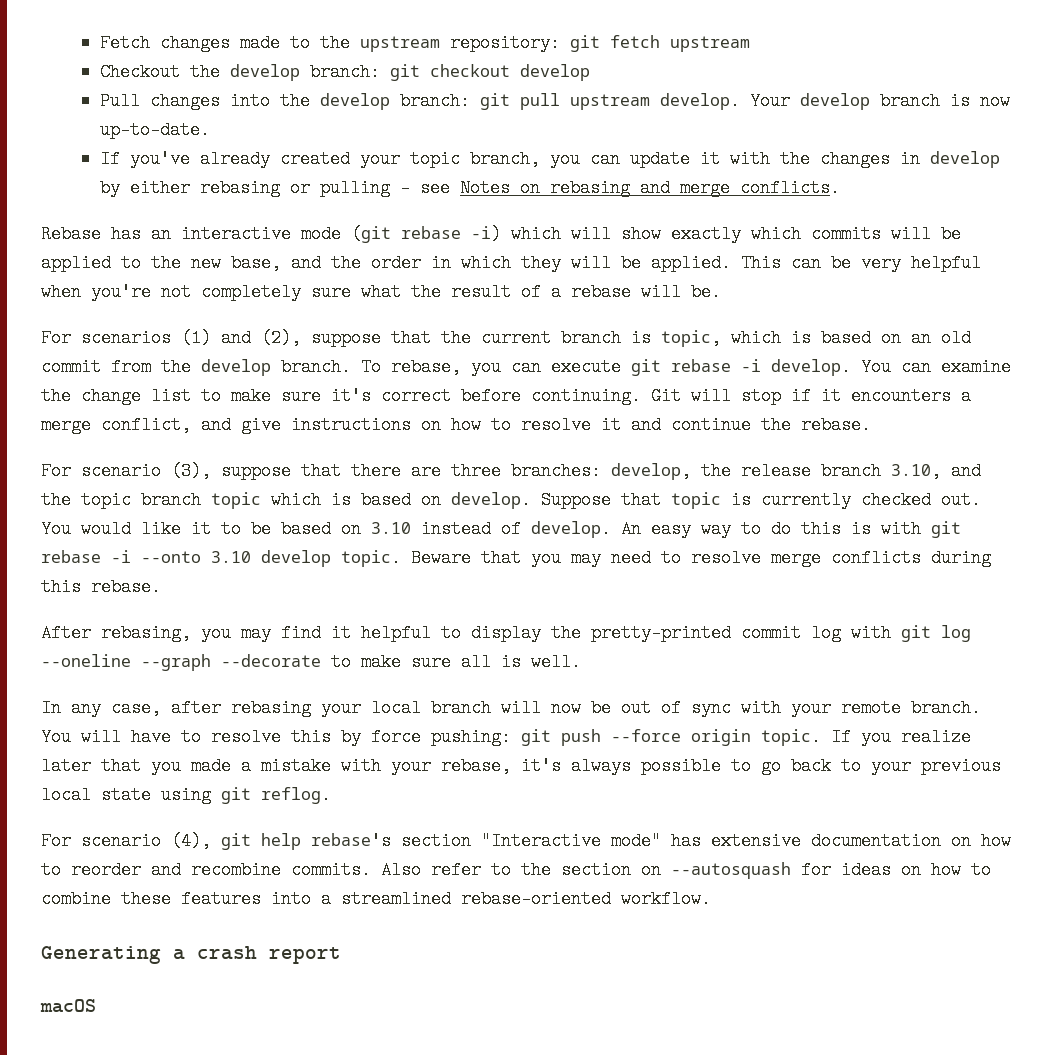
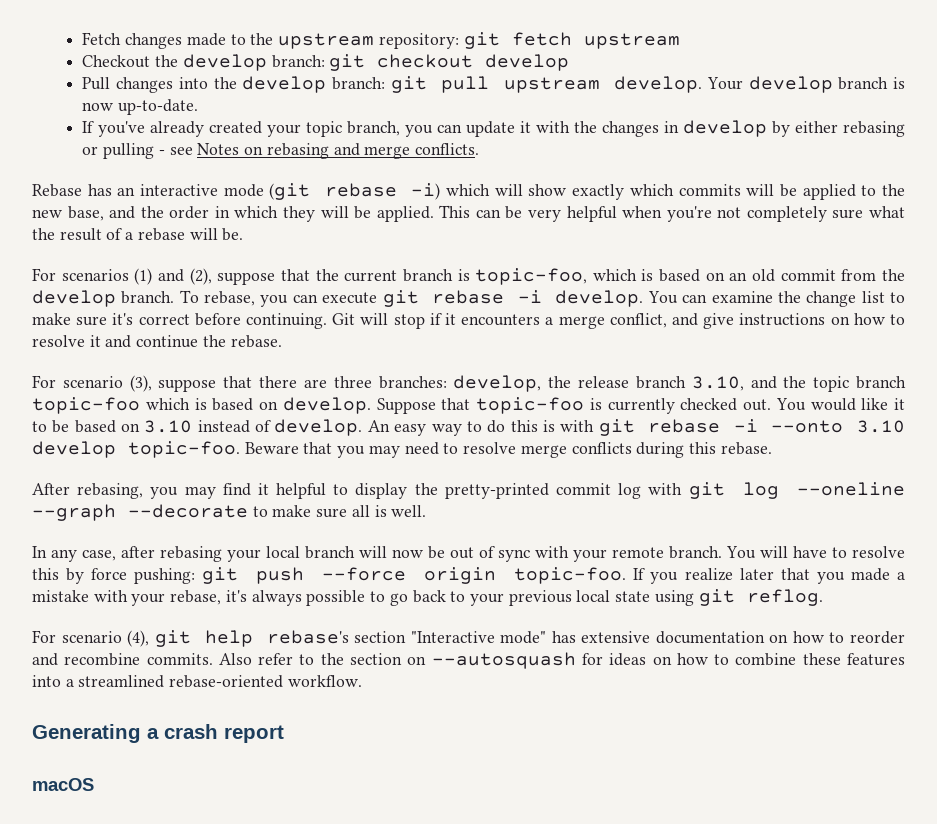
[661,329,721,347] topic, -> [475,268,588,285] topic-foo,
[211,492,261,509] topic -> [32,397,140,414] topic-foo
[671,492,721,509] topic -> [476,397,584,414] topic-foo
[341,549,401,567] topic. -> [128,441,240,458] topic-foo.
[761,728,821,746] topic. -> [514,567,627,584] topic-foo.

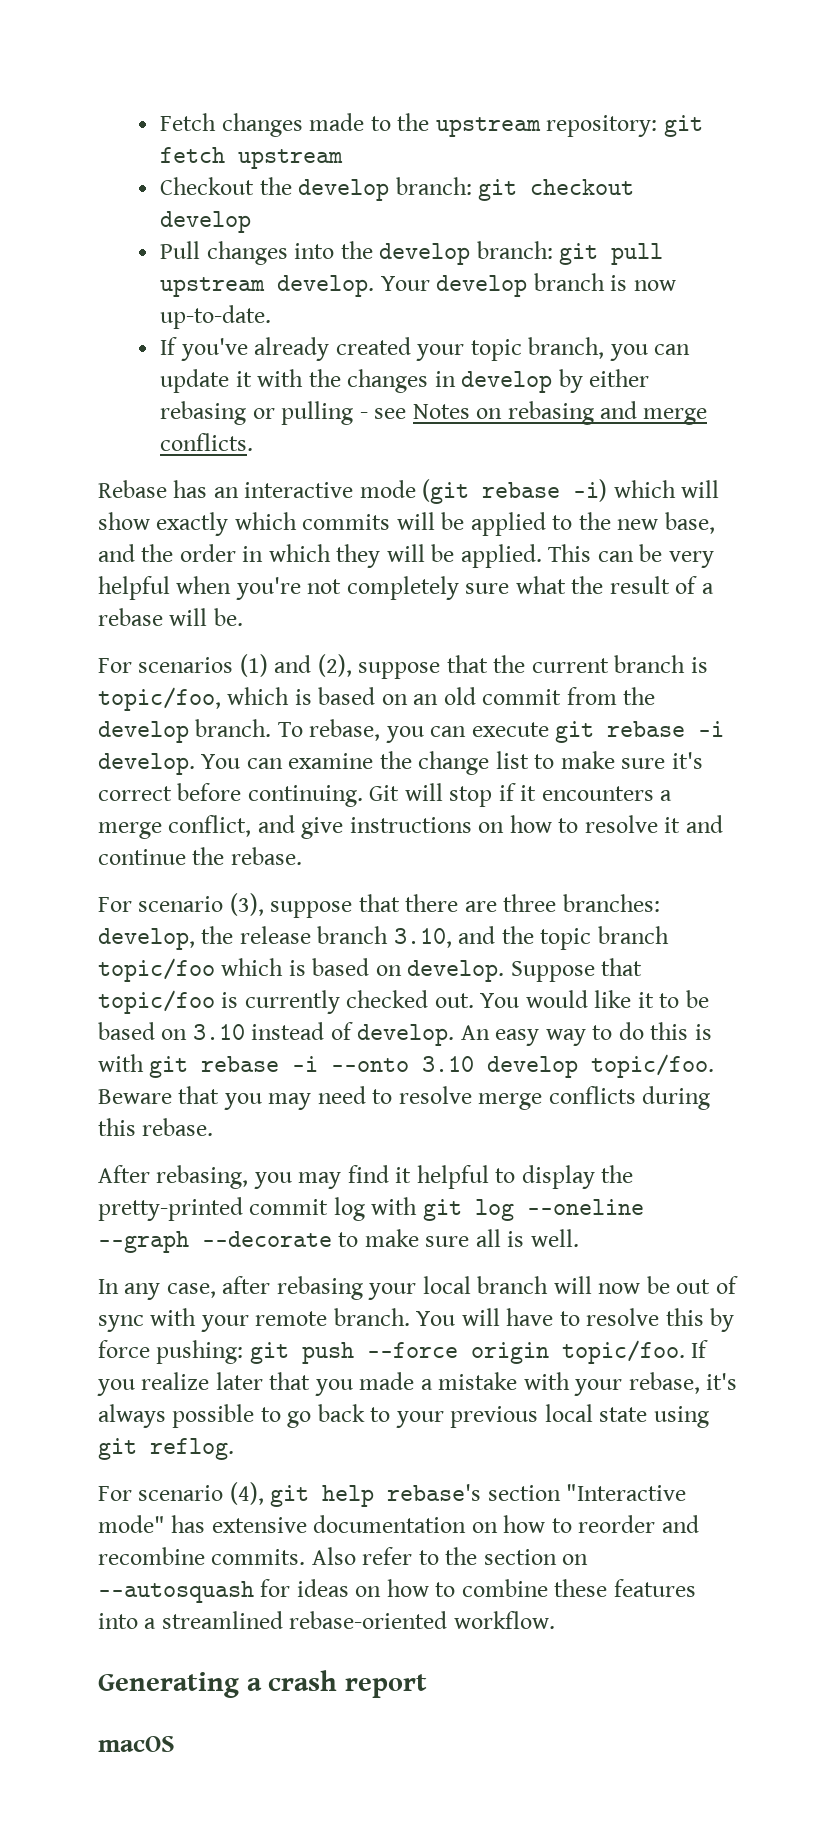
[475,268,588,285] topic-foo, -> [98,687,221,711] topic/foo,
[32,397,140,414] topic-foo -> [98,958,215,982] topic/foo
[476,397,584,414] topic-foo -> [98,990,215,1014] topic/foo
[128,441,240,458] topic-foo. -> [591,1054,715,1078] topic/foo.
[514,567,627,584] topic-foo. -> [561,1340,685,1364] topic/foo.

